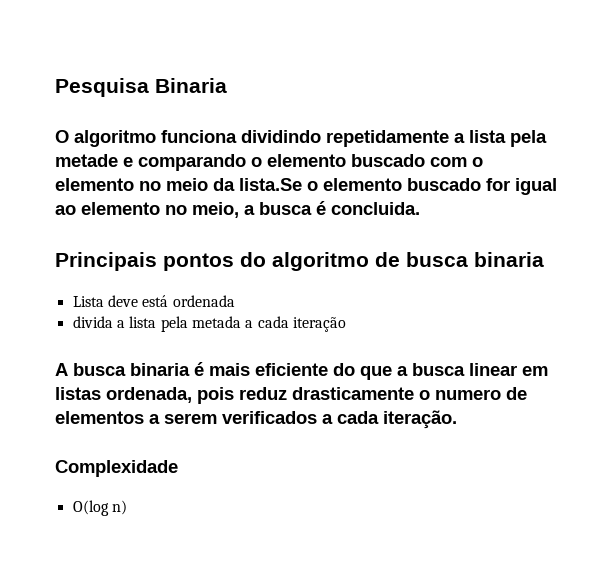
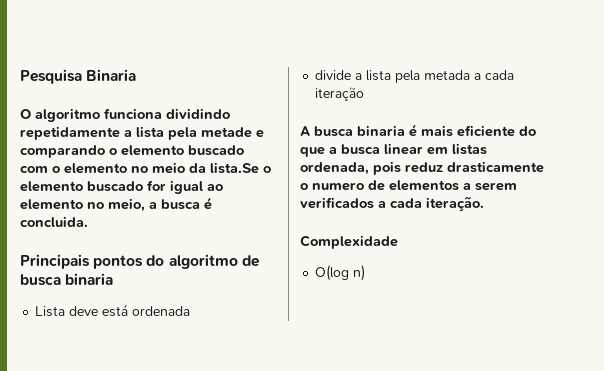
[72,316,113,328] divida -> [315,70,352,80] divide

